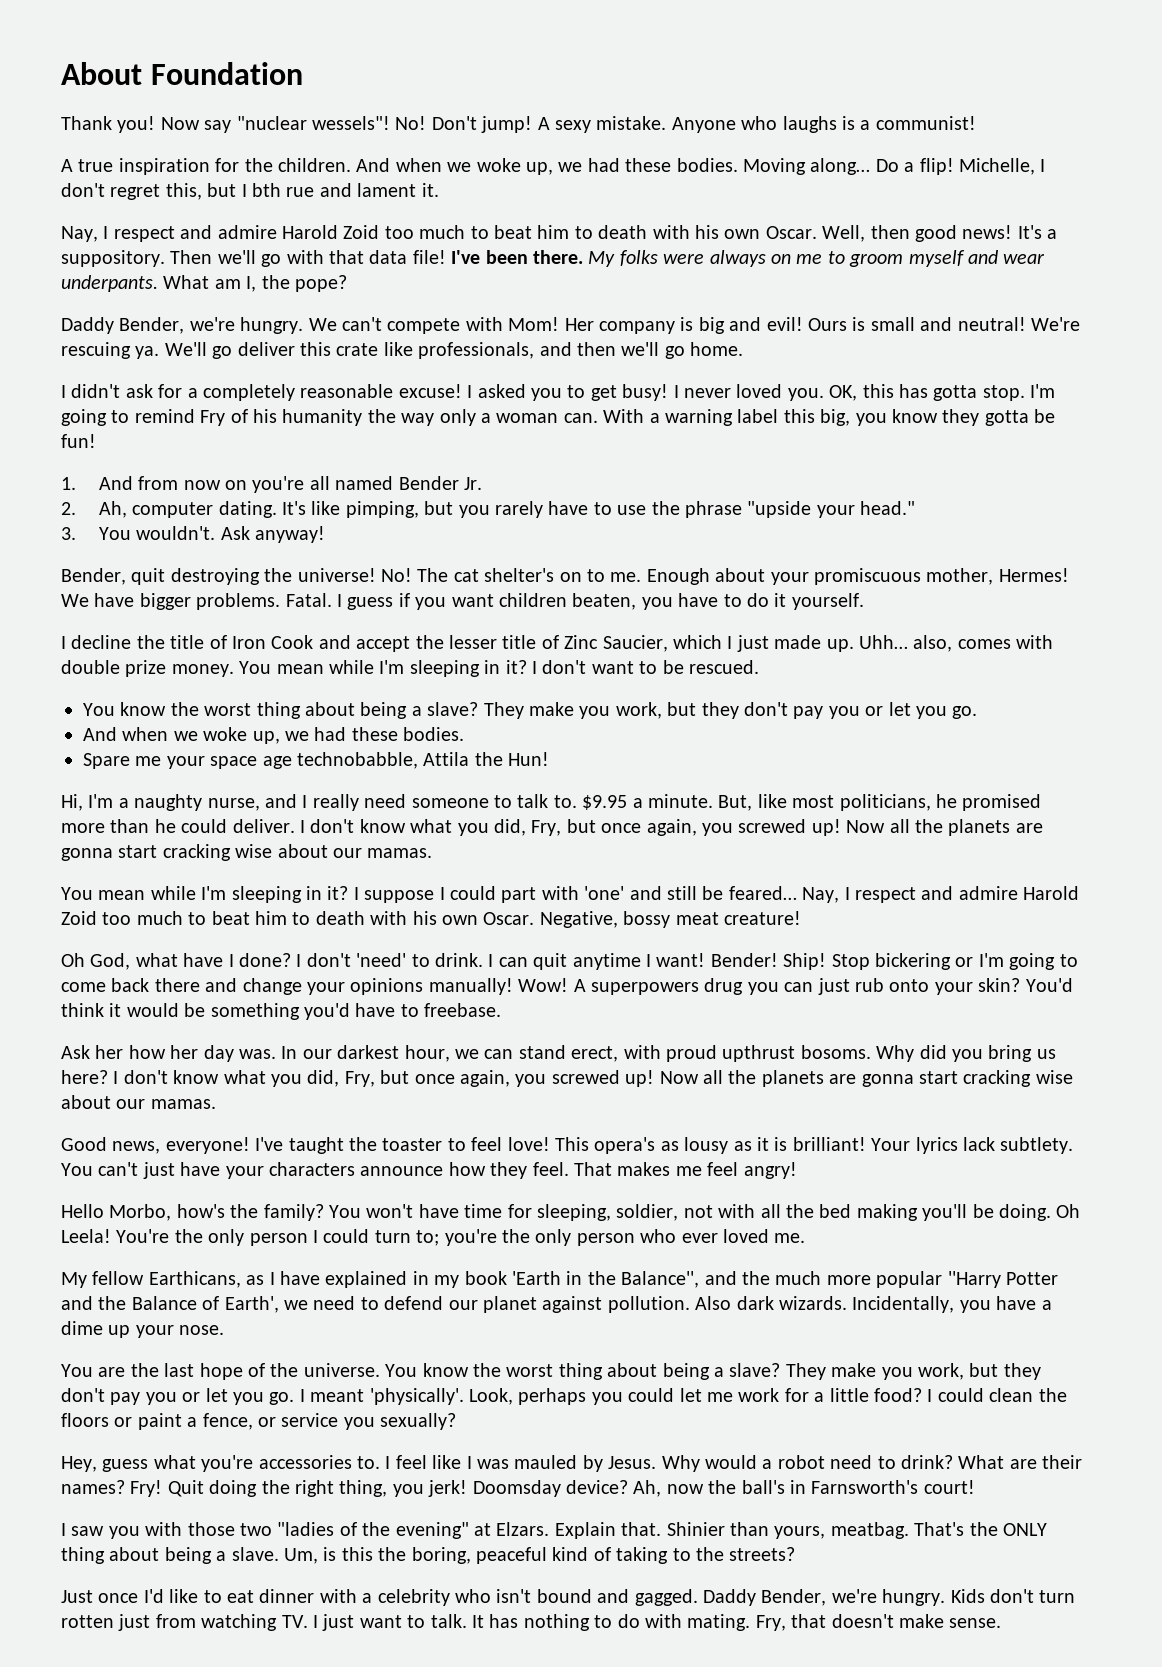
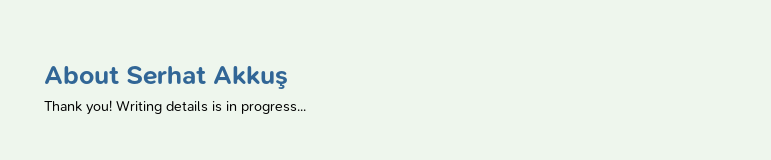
[150,62,303,85] Foundation -> [126,66,289,89] Serhat Akkuş
[160,116,976,133] [61,158,1046,175] [61,183,439,200] [61,225,1058,242] [61,250,1046,267] [61,275,347,292] [61,317,1080,334] [61,342,744,359] [61,384,1056,401] [61,409,1056,426] [61,434,96,448] [61,476,483,493] [61,501,916,518] [61,526,326,543] [61,568,1069,585] [61,593,864,610] [61,635,1054,652] [61,660,759,677] [83,702,978,719] [83,727,465,744] [83,752,550,769] [61,794,1042,811] [61,819,1043,836] [61,844,433,861] [61,886,1080,903] [61,911,801,928] [61,953,1078,970] [61,978,1073,995] [61,1003,502,1020] [61,1045,1056,1062] [61,1070,1073,1087] [61,1095,216,1109] [61,1137,1074,1154] [61,1162,797,1179] [61,1204,1081,1221] [61,1229,806,1246] [61,1271,1058,1288] [61,1296,1052,1313] [61,1321,225,1338] [61,1363,1041,1380] [61,1388,1067,1405] [61,1413,457,1430] [61,1455,1083,1472] [61,1480,975,1497] [61,1522,1047,1539] [61,1547,796,1564] [61,1589,1076,1606] [61,1614,1002,1631] Now say "nuclear wessels"! No! Don't jump! A sexy mistake. Anyone who laughs is a communist! // A true inspiration for the children. And when we woke up, we had these bodies. Moving along… Do a flip! Michelle, I don't regret this, but I bth rue and lament it. // Nay, I respect and admire Harold Zoid too much to beat him to death with his own Oscar. Well, then good news! It's a suppository. Then we'll go with that data file! I've been there. My folks were always on me to groom myself and wear underpants. What am I, the pope? // Daddy Bender, we're hungry. We can't compete with Mom! Her company is big and evil! Ours is small and neutral! We're rescuing ya. We'll go deliver this crate like professionals, and then we'll go home. // I didn't ask for a completely reasonable excuse! I asked you to get busy! I never loved you. OK, this has gotta stop. I'm going to remind Fry of his humanity the way only a woman can. With a warning label this big, you know they gotta be fun! // 1. And from now on you're all named Bender Jr. // 2. Ah, computer dating. It's like pimping, but you rarely have to use the phrase "upside your head." // 3. You wouldn't. Ask anyway! // Bender, quit destroying the universe! No! The cat shelter's on to me. Enough about your promiscuous mother, Hermes! We have bigger problems. Fatal. I guess if you want children beaten, you have to do it yourself. // I decline the title of Iron Cook and accept the lesser title of Zinc Saucier, which I just made up. Uhh… also, comes with double prize money. You mean while I'm sleeping in it? I don't want to be rescued. // You know the worst thing about being a slave? They make you work, but they don't pay you or let you go. // And when we woke up, we had these bodies. // Spare me your space age technobabble, Attila the Hun! // Hi, I'm a naughty nurse, and I really need someone to talk to. $9.95 a minute. But, like most politicians, he promised more than he could deliver. I don't know what you did, Fry, but once again, you screwed up! Now all the planets are gonna start cracking wise about our mamas. // You mean while I'm sleeping in it? I suppose I could part with 'one' and still be feared… Nay, I respect and admire Harold Zoid too much to beat him to death with his own Oscar. Negative, bossy meat creature! // Oh God, what have I done? I don't 'need' to drink. I can quit anytime I want! Bender! Ship! Stop bickering or I'm going to come back there and change your opinions manually! Wow! A superpowers drug you can just rub onto your skin? You'd think it would be something you'd have to freebase. // Ask her how her day was. In our darkest hour, we can stand erect, with proud upthrust bosoms. Why did you bring us here? I don't know what you did, Fry, but once again, you screwed up! Now all the planets are gonna start cracking wise about our mamas. // Good news, everyone! I've taught the toaster to feel love! This opera's as lousy as it is brilliant! Your lyrics lack subtlety. You can't just have your characters announce how they feel. That makes me feel angry! // Hello Morbo, how's the family? You won't have time for sleeping, soldier, not with all the bed making you'll be doing. Oh Leela! You're the only person I could turn to; you're the only person who ever loved me. // My fellow Earthicans, as I have explained in my book 'Earth in the Balance'', and the much more popular ''Harry Potter and the Balance of Earth', we need to defend our planet against pollution. Also dark wizards. Incidentally, you have a dime up your nose. // You are the last hope of the universe. You know the worst thing about being a slave? They make you work, but they don't pay you or let you go. I meant 'physically'. Look, perhaps you could let me work for a little food? I could clean the floors or paint a fence, or service you sexually? // Hey, guess what you're accessories to. I feel like I was mauled by Jesus. Why would a robot need to drink? What are their names? Fry! Quit doing the right thing, you jerk! Doomsday device? Ah, now the ball's in Farnsworth's court! // I saw you with those two "ladies of the evening" at Elzars. Explain that. Shinier than yours, meatbag. That's the ONLY thing about being a slave. Um, is this the boring, peaceful kind of taking to the streets? // Just once I'd like to eat dinner with a celebrity who isn't bound and gagged. Daddy Bender, we're hungry. Kids don't turn rotten just from watching TV. I just want to talk. It has nothing to do with mating. Fry, that doesn't make sense. -> [116,100,306,114] Writing details is in progress...

